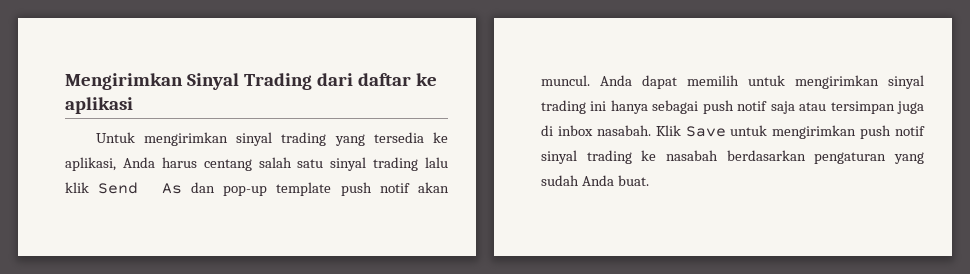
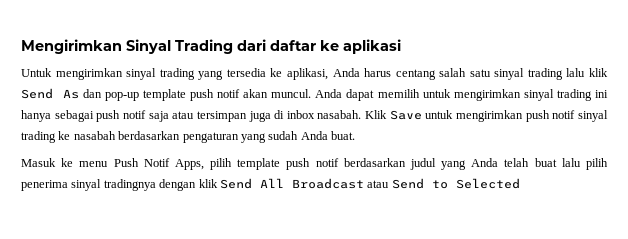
(649, 180) none -> [21,158,608,170] [21,178,520,191] // Masuk ke menu Push Notif Apps, pilih template push notif berdasarkan judul yang Anda telah buat lalu pilih penerima sinyal tradingnya dengan klik Send All Broadcast atau Send to Selected

